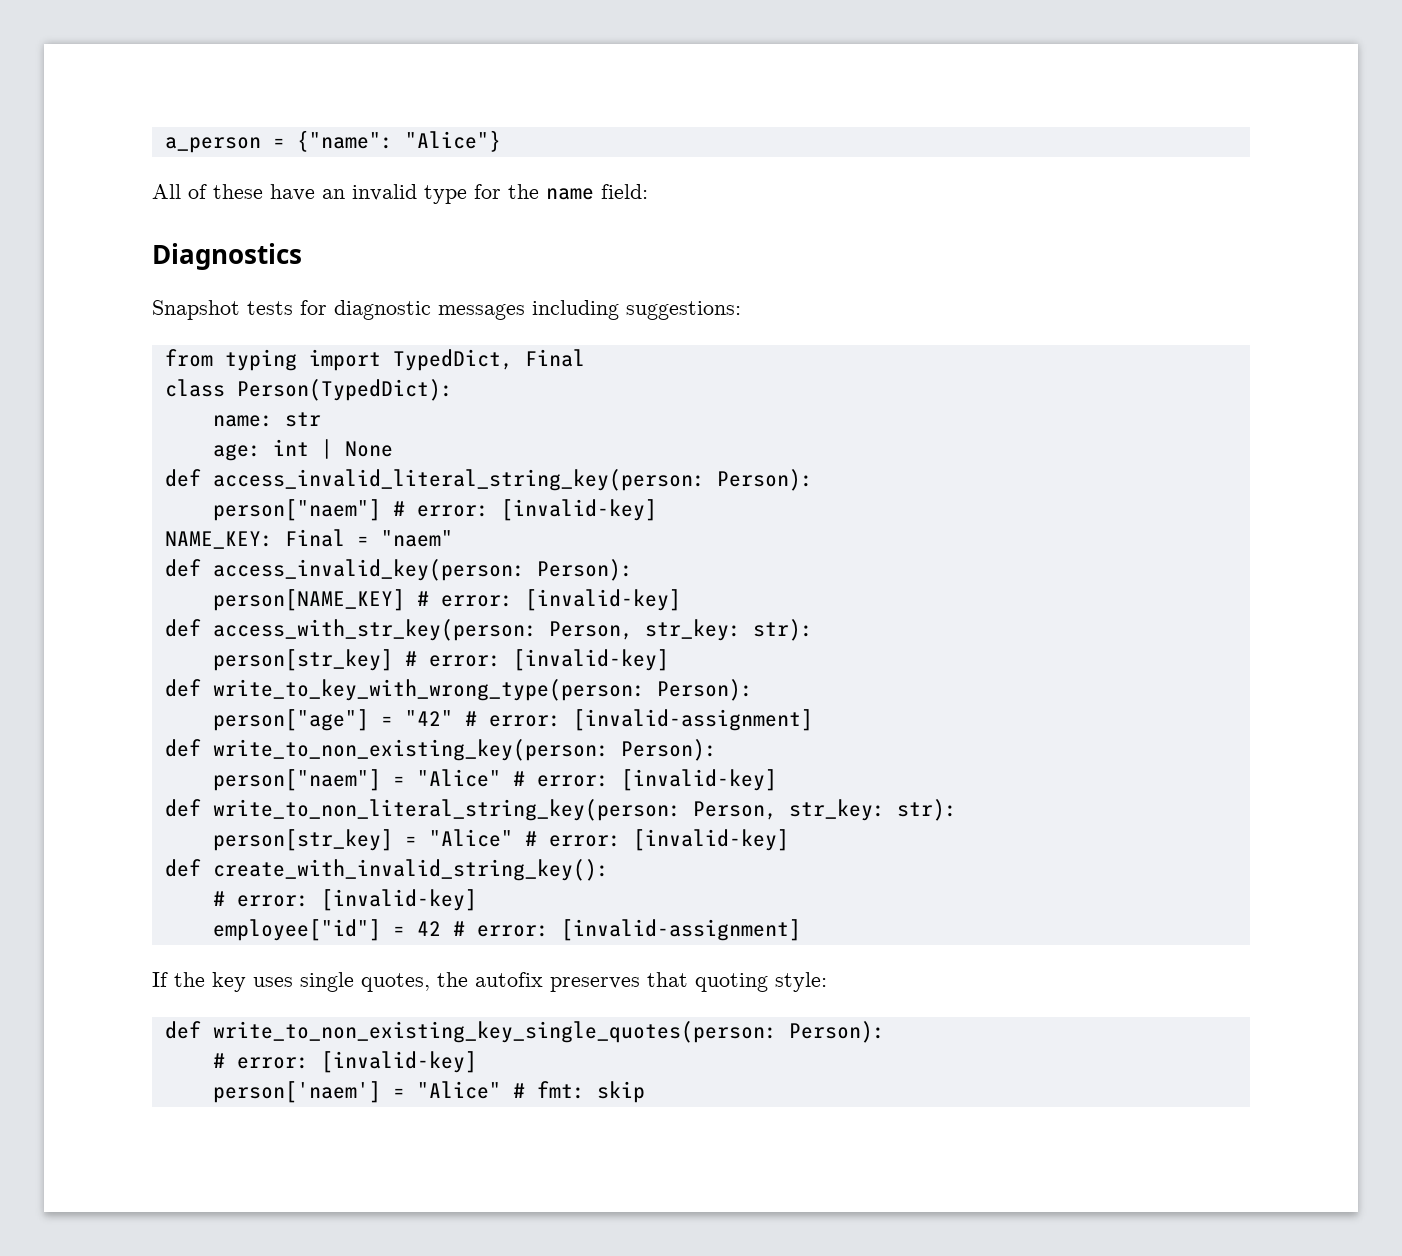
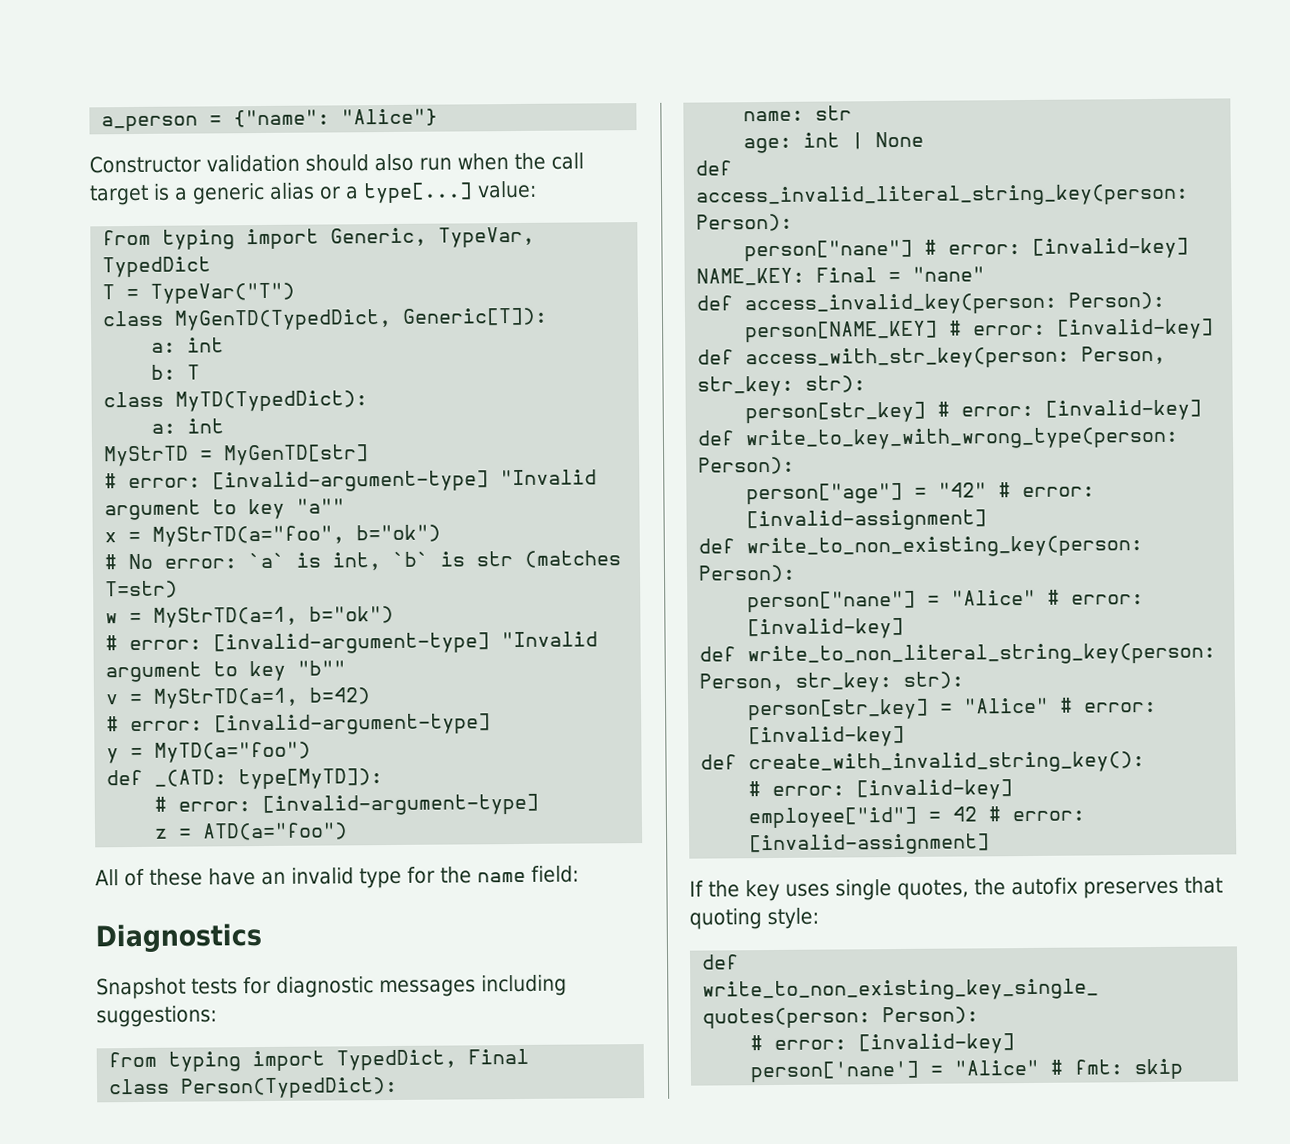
(501, 141) none -> [89,152,584,174] [89,180,537,206] [102,226,536,250] [102,256,212,278] [102,282,296,304] [102,307,549,331] [151,337,225,353] [151,364,201,380] [103,390,369,412] [151,418,225,434] [103,444,370,467] [104,469,598,493] [104,498,346,521] [104,524,442,547] [104,550,622,571] [105,580,179,599] [105,605,395,628] [105,631,599,655] [105,660,347,683] [105,687,372,709] [106,713,492,736] [106,741,312,764] [106,768,384,790] [154,793,540,817] [155,822,349,841] // Constructor validation should also run when the call target is a generic alias or a type[...] value: // from typing import Generic, TypeVar, TypedDict // T = TypeVar("T") // class MyGenTD(TypedDict, Generic[T]): // a: int // b: T // class MyTD(TypedDict): // a: int // MyStrTD = MyGenTD[str] // # error: [invalid-argument-type] "Invalid argument to key "a"" // x = MyStrTD(a="foo", b="ok") // # No error: `a` is int, `b` is str (matches T=str) // w = MyStrTD(a=1, b="ok") // # error: [invalid-argument-type] "Invalid argument to key "b"" // v = MyStrTD(a=1, b=42) // # error: [invalid-argument-type] // y = MyTD(a="foo") // def _(ATD: type[MyTD]): // # error: [invalid-argument-type] // z = ATD(a="foo")
[212,499,381,521] person["naem"] -> [744,239,914,262] person["nane"]
[380,530,453,547] "naem" -> [912,266,986,282] "nane"
[212,769,381,791] person["naem"] -> [747,590,917,613] person["nane"]
[212,1081,381,1103] person['naem'] -> [750,1060,921,1083] person['nane']

